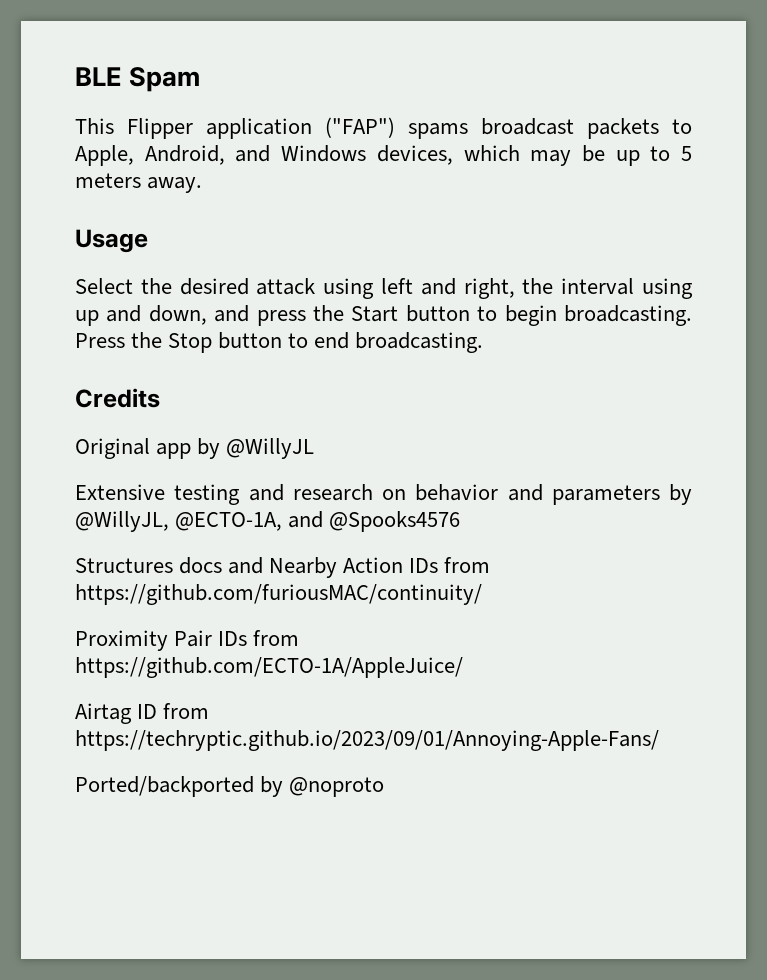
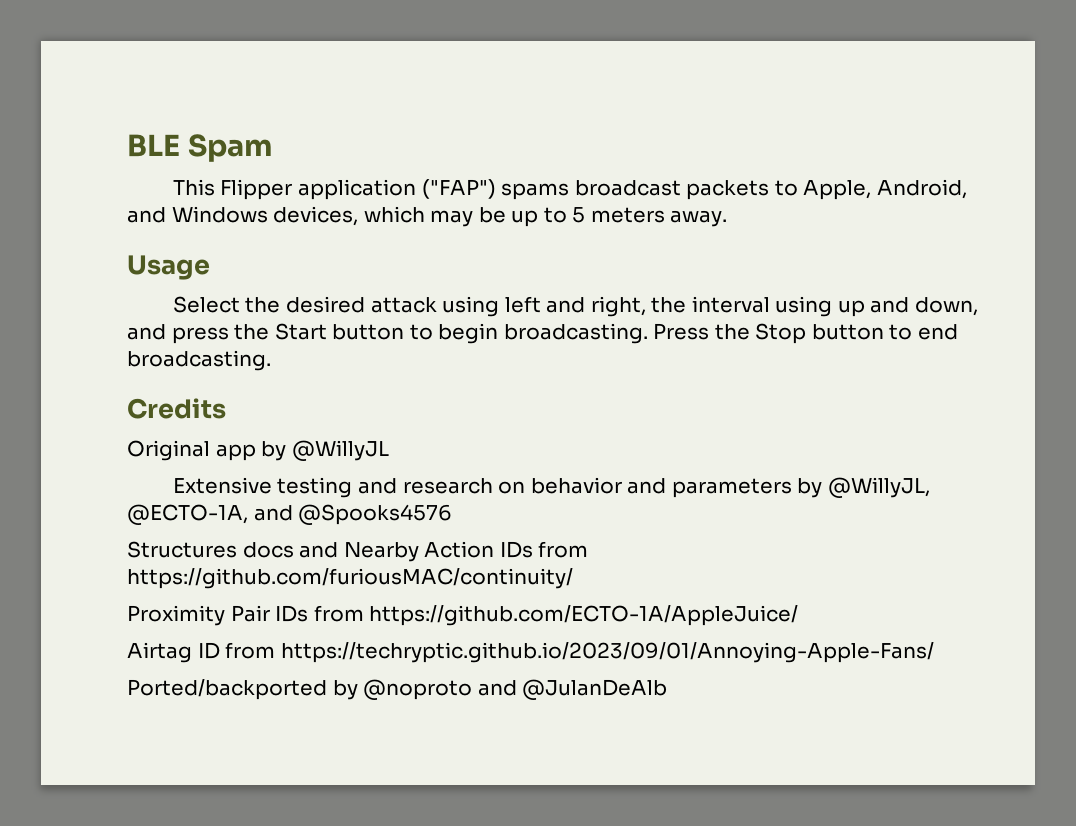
(385, 787) none -> [477,679,668,700] and @JulanDeAlb

